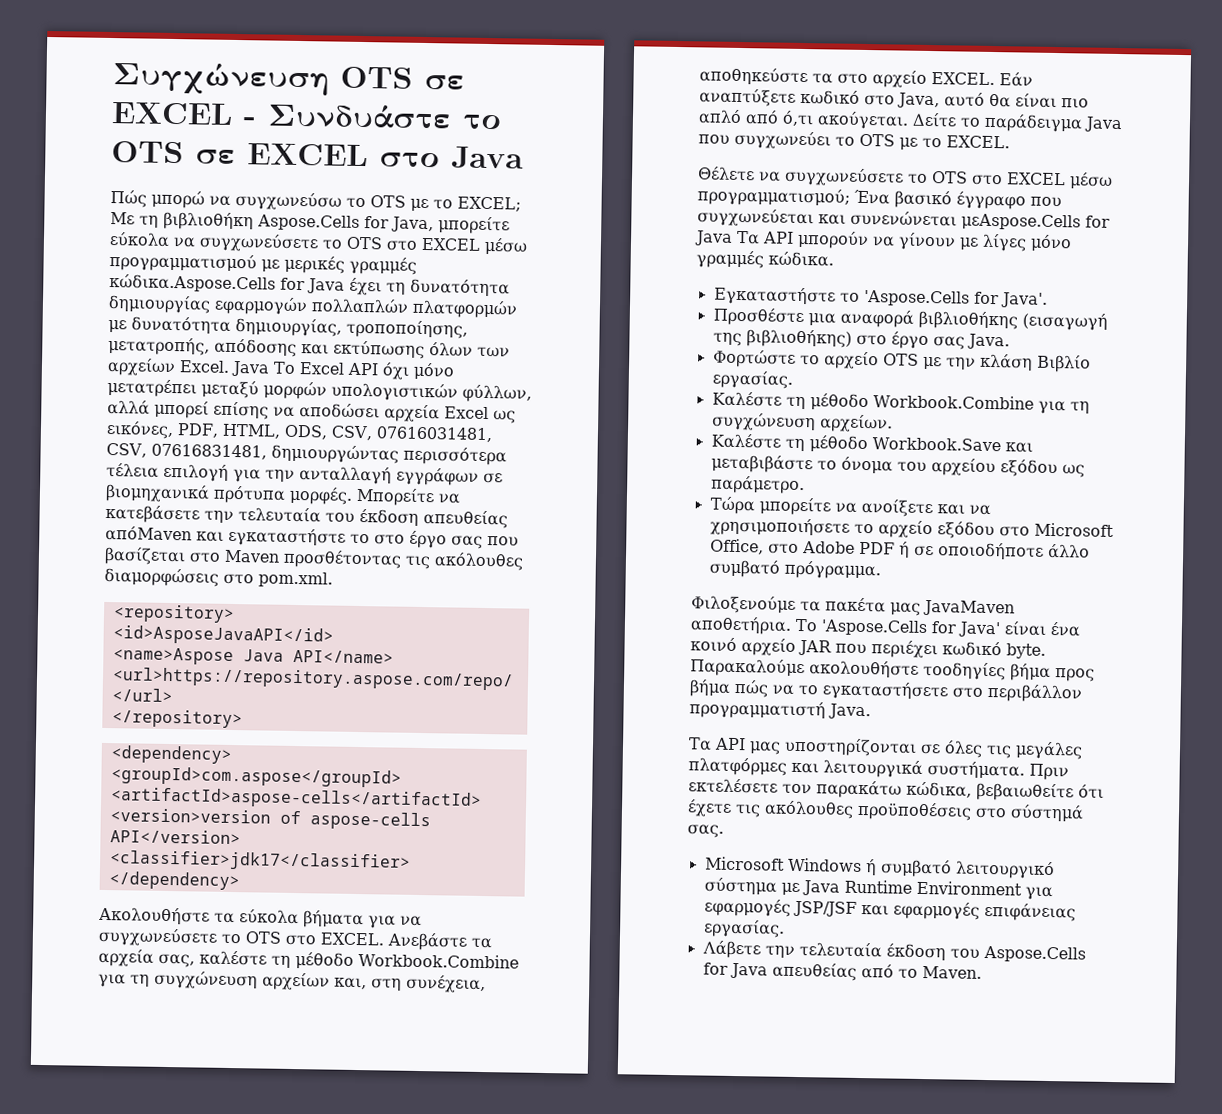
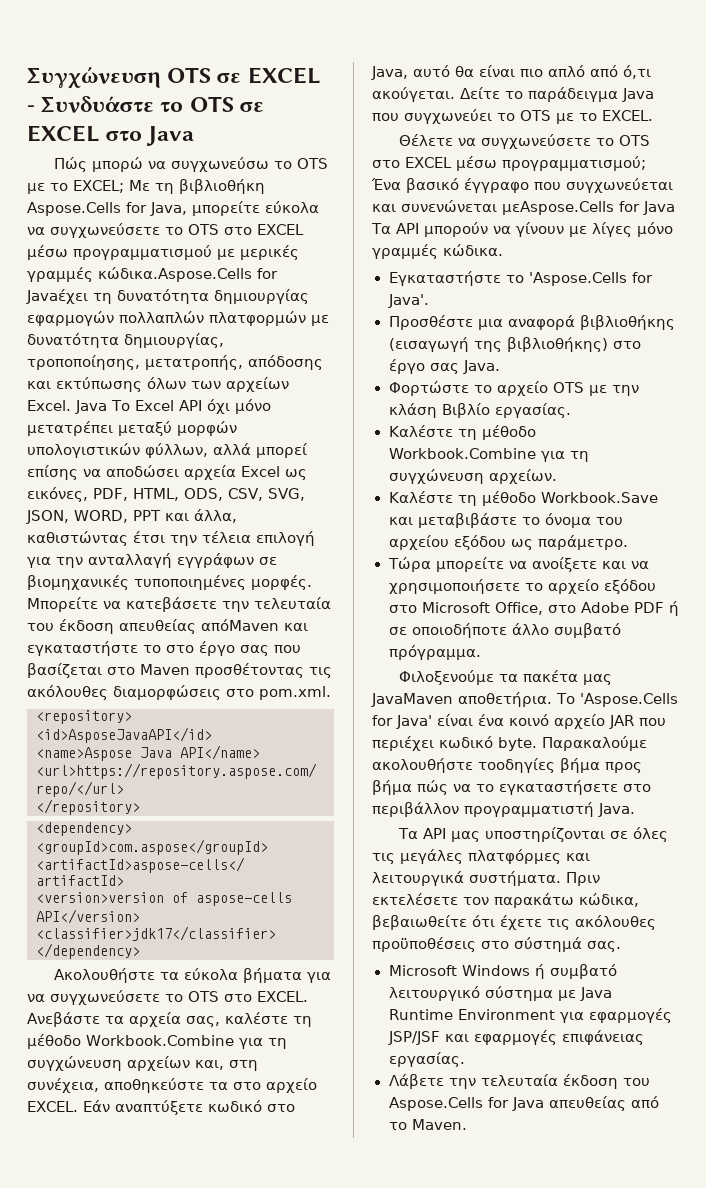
[307,277,382,296] Java έχει -> [26,289,88,304] Javaέχει
[375,426,493,443] [106,442,507,466] 07616031481, CSV, 07616831481, δημιουργώντας περισσότερα -> [268,488,305,501] [26,509,237,524] [27,531,197,546] SVG, JSON, WORD, PPT και άλλα, καθιστώντας έτσι την
[105,483,286,504] βιομηχανικά πρότυπα -> [27,575,246,590] βιομηχανικές τυποποιημένες

